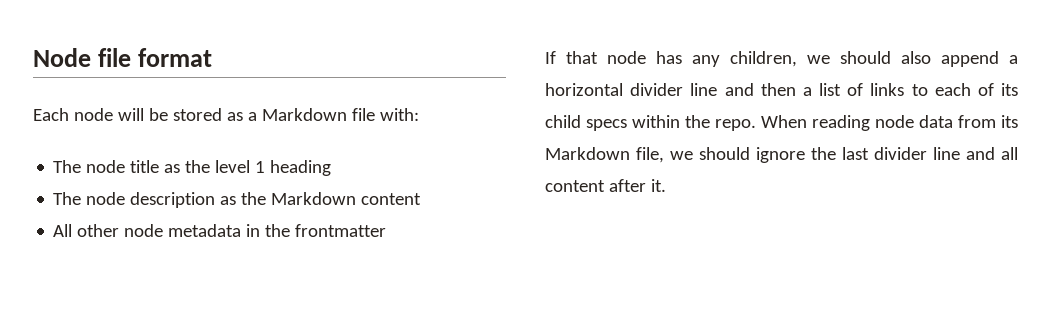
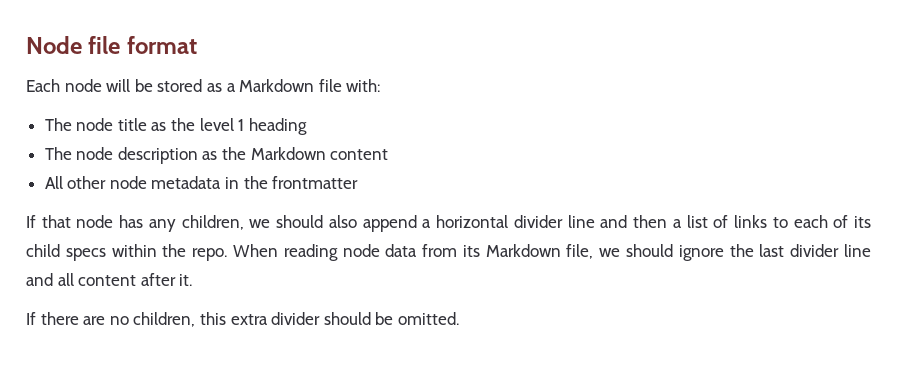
(666, 185) none -> [26,312,459,327] // If there are no children, this extra divider should be omitted.

